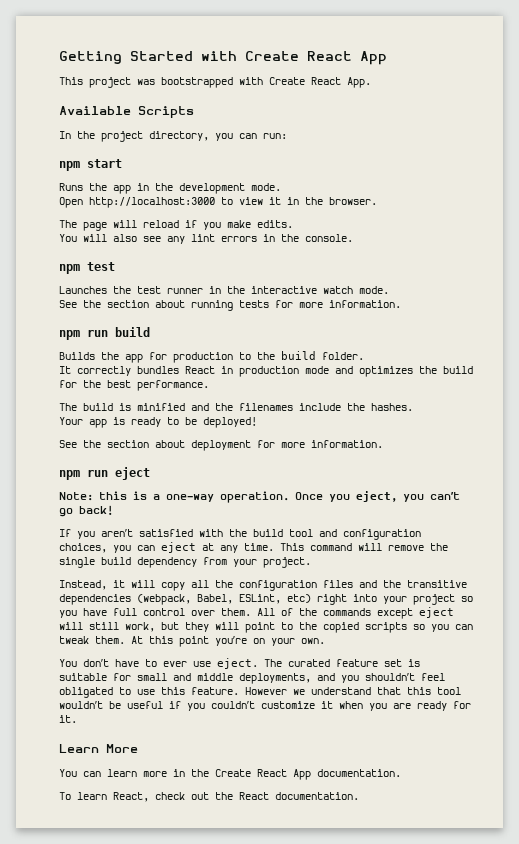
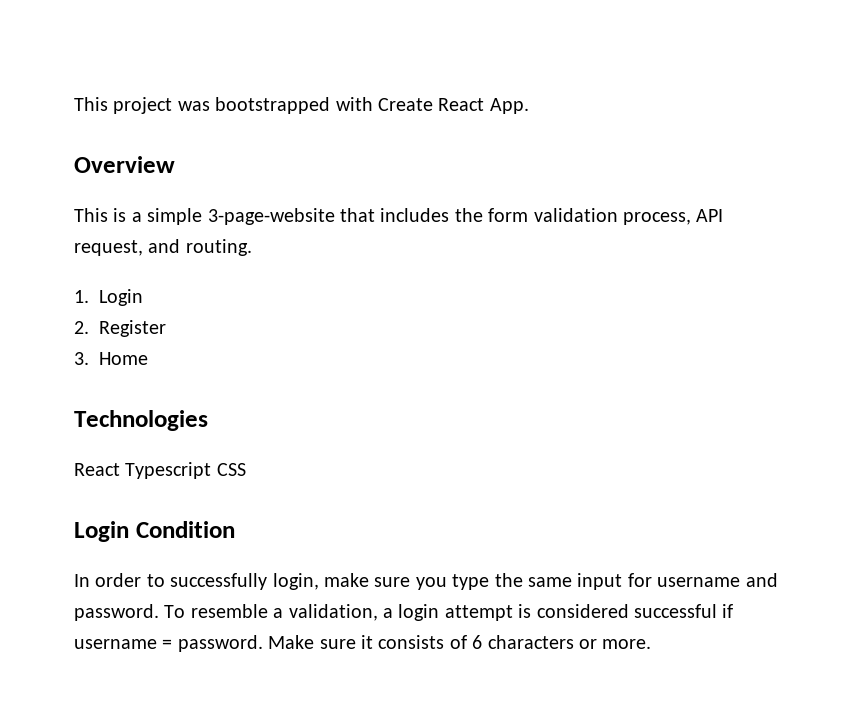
[59,51,387,65] Getting Started with Create React App // -> (74, 104) none
[59,106,194,118] [59,131,287,142] [59,159,122,171] [59,183,281,194] [59,197,377,208] [59,220,293,231] [59,234,353,244] [59,262,115,274] [59,286,389,294] [59,300,401,311] [59,327,150,340] [59,351,364,363] [59,366,473,377] [59,380,209,391] [59,403,413,411] [59,417,257,428] [59,440,383,451] [59,467,150,480] [59,491,460,503] [59,505,113,517] [59,529,421,540] [59,542,448,553] [59,557,311,568] [59,580,467,591] [59,594,473,605] [59,607,454,619] [59,622,473,633] [59,636,325,647] [59,658,420,669] [59,673,445,684] [59,687,461,698] [59,701,471,711] [59,715,77,723] [59,744,138,753] [59,769,401,780] [59,792,359,802] Available Scripts // In the project directory, you can run: // npm start // Runs the app in the development mode. // Open http://localhost:3000 to view it in the browser. // The page will reload if you make edits. // You will also see any lint errors in the console. // npm test // Launches the test runner in the interactive watch mode. // See the section about running tests for more information. // npm run build // Builds the app for production to the build folder. // It correctly bundles React in production mode and optimizes the build for the best performance. // The build is minified and the filenames include the hashes. // Your app is ready to be deployed! // See the section about deployment for more information. // npm run eject // Note: this is a one-way operation. Once you eject, you can’t go back! // If you aren’t satisfied with the build tool and configuration choices, you can eject at any time. This command will remove the single build dependency from your project. // Instead, it will copy all the configuration files and the transitive dependencies (webpack, Babel, ESLint, etc) right into your project so you have full control over them. All of the commands except eject will still work, but they will point to the copied scripts so you can tweak them. At this point you’re on your own. // You don’t have to ever use eject. The curated feature set is suitable for small and middle deployments, and you shouldn’t feel obligated to use this feature. However we understand that this tool wouldn’t be useful if you couldn’t customize it when you are ready for it. // Learn More // You can learn more in the Create React App documentation. // To learn React, check out the React documentation. -> [74,156,175,173] [74,208,724,225] [74,239,252,256] [74,289,143,306] [74,320,166,337] [74,352,148,365] [74,410,208,431] [74,462,246,479] [74,521,235,542] [74,573,778,590] [74,604,734,621] [74,635,652,652] Overview // This is a simple 3-page-website that includes the form validation process, API request, and routing. // 1. Login // 2. Register // 3. Home // Technologies // React Typescript CSS // Login Condition // In order to successfully login, make sure you type the same input for username and password. To resemble a validation, a login attempt is considered successful if username = password. Make sure it consists of 6 characters or more.

